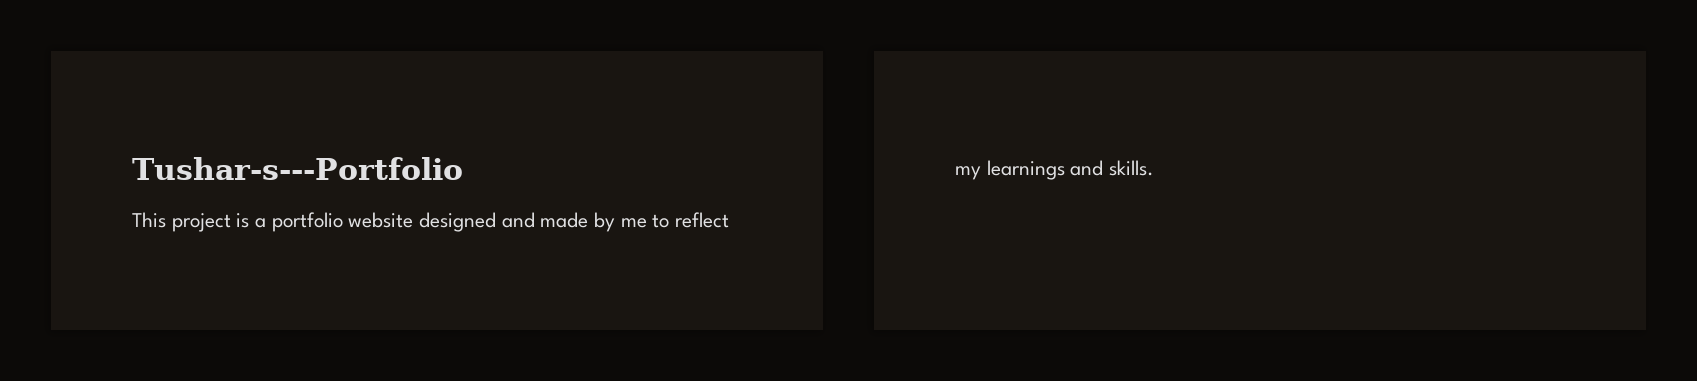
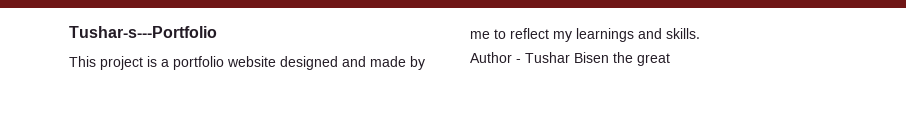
(1155, 168) none -> [470,52,670,66] // Author - Tushar Bisen the great

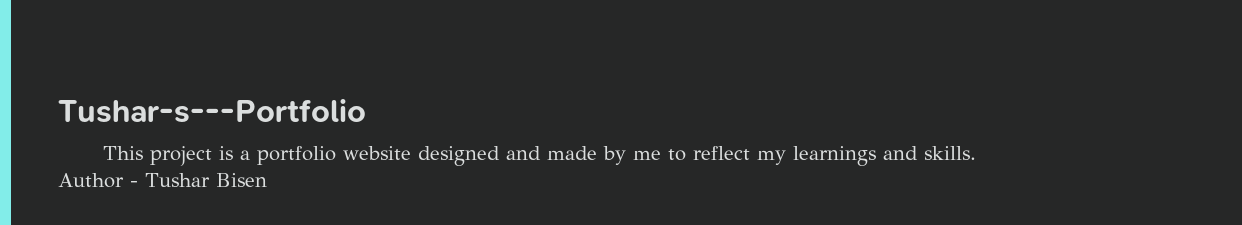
[613,52,670,66] the great -> (267, 180) none

